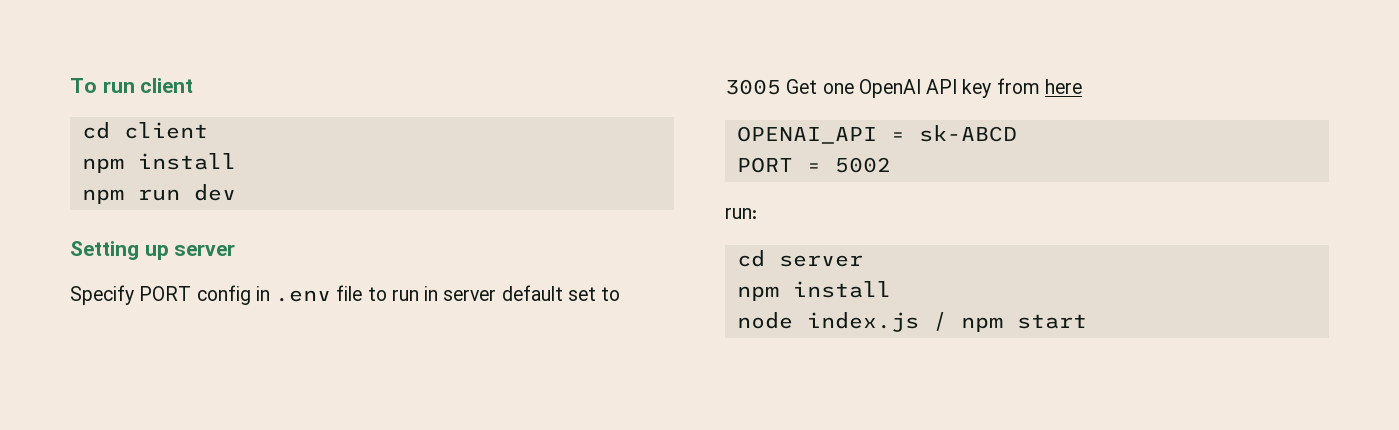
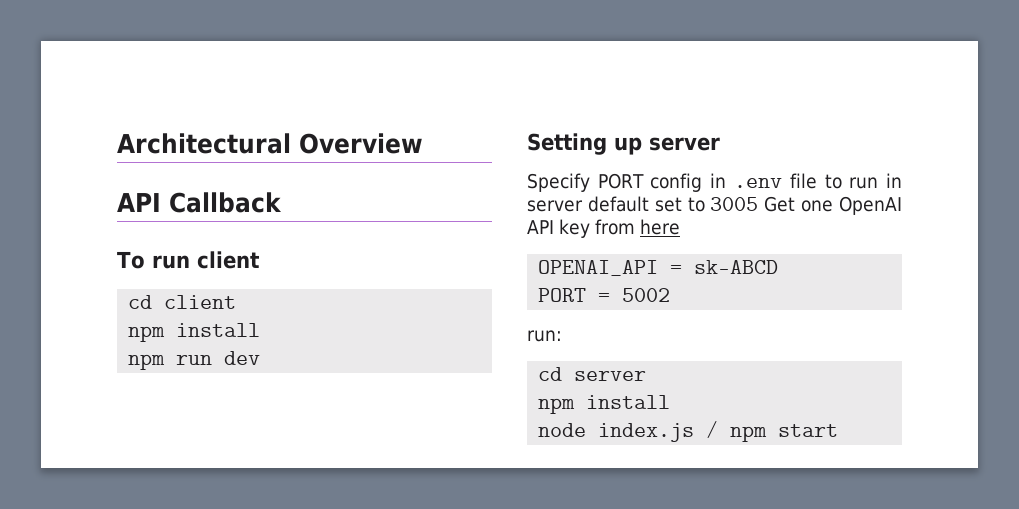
(70, 85) none -> [117,133,423,154] [117,192,282,213] Architectural Overview // API Callback //

